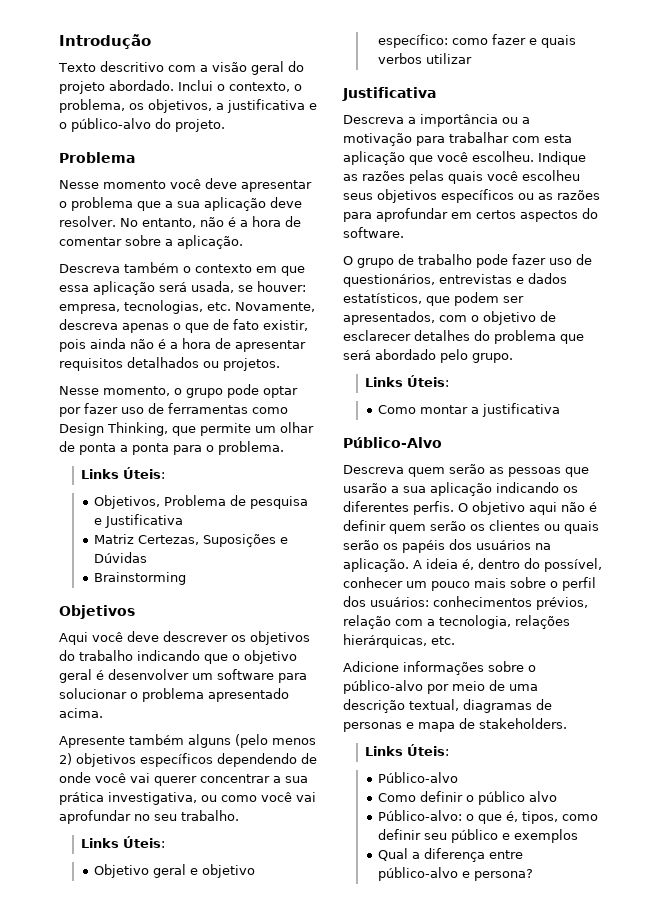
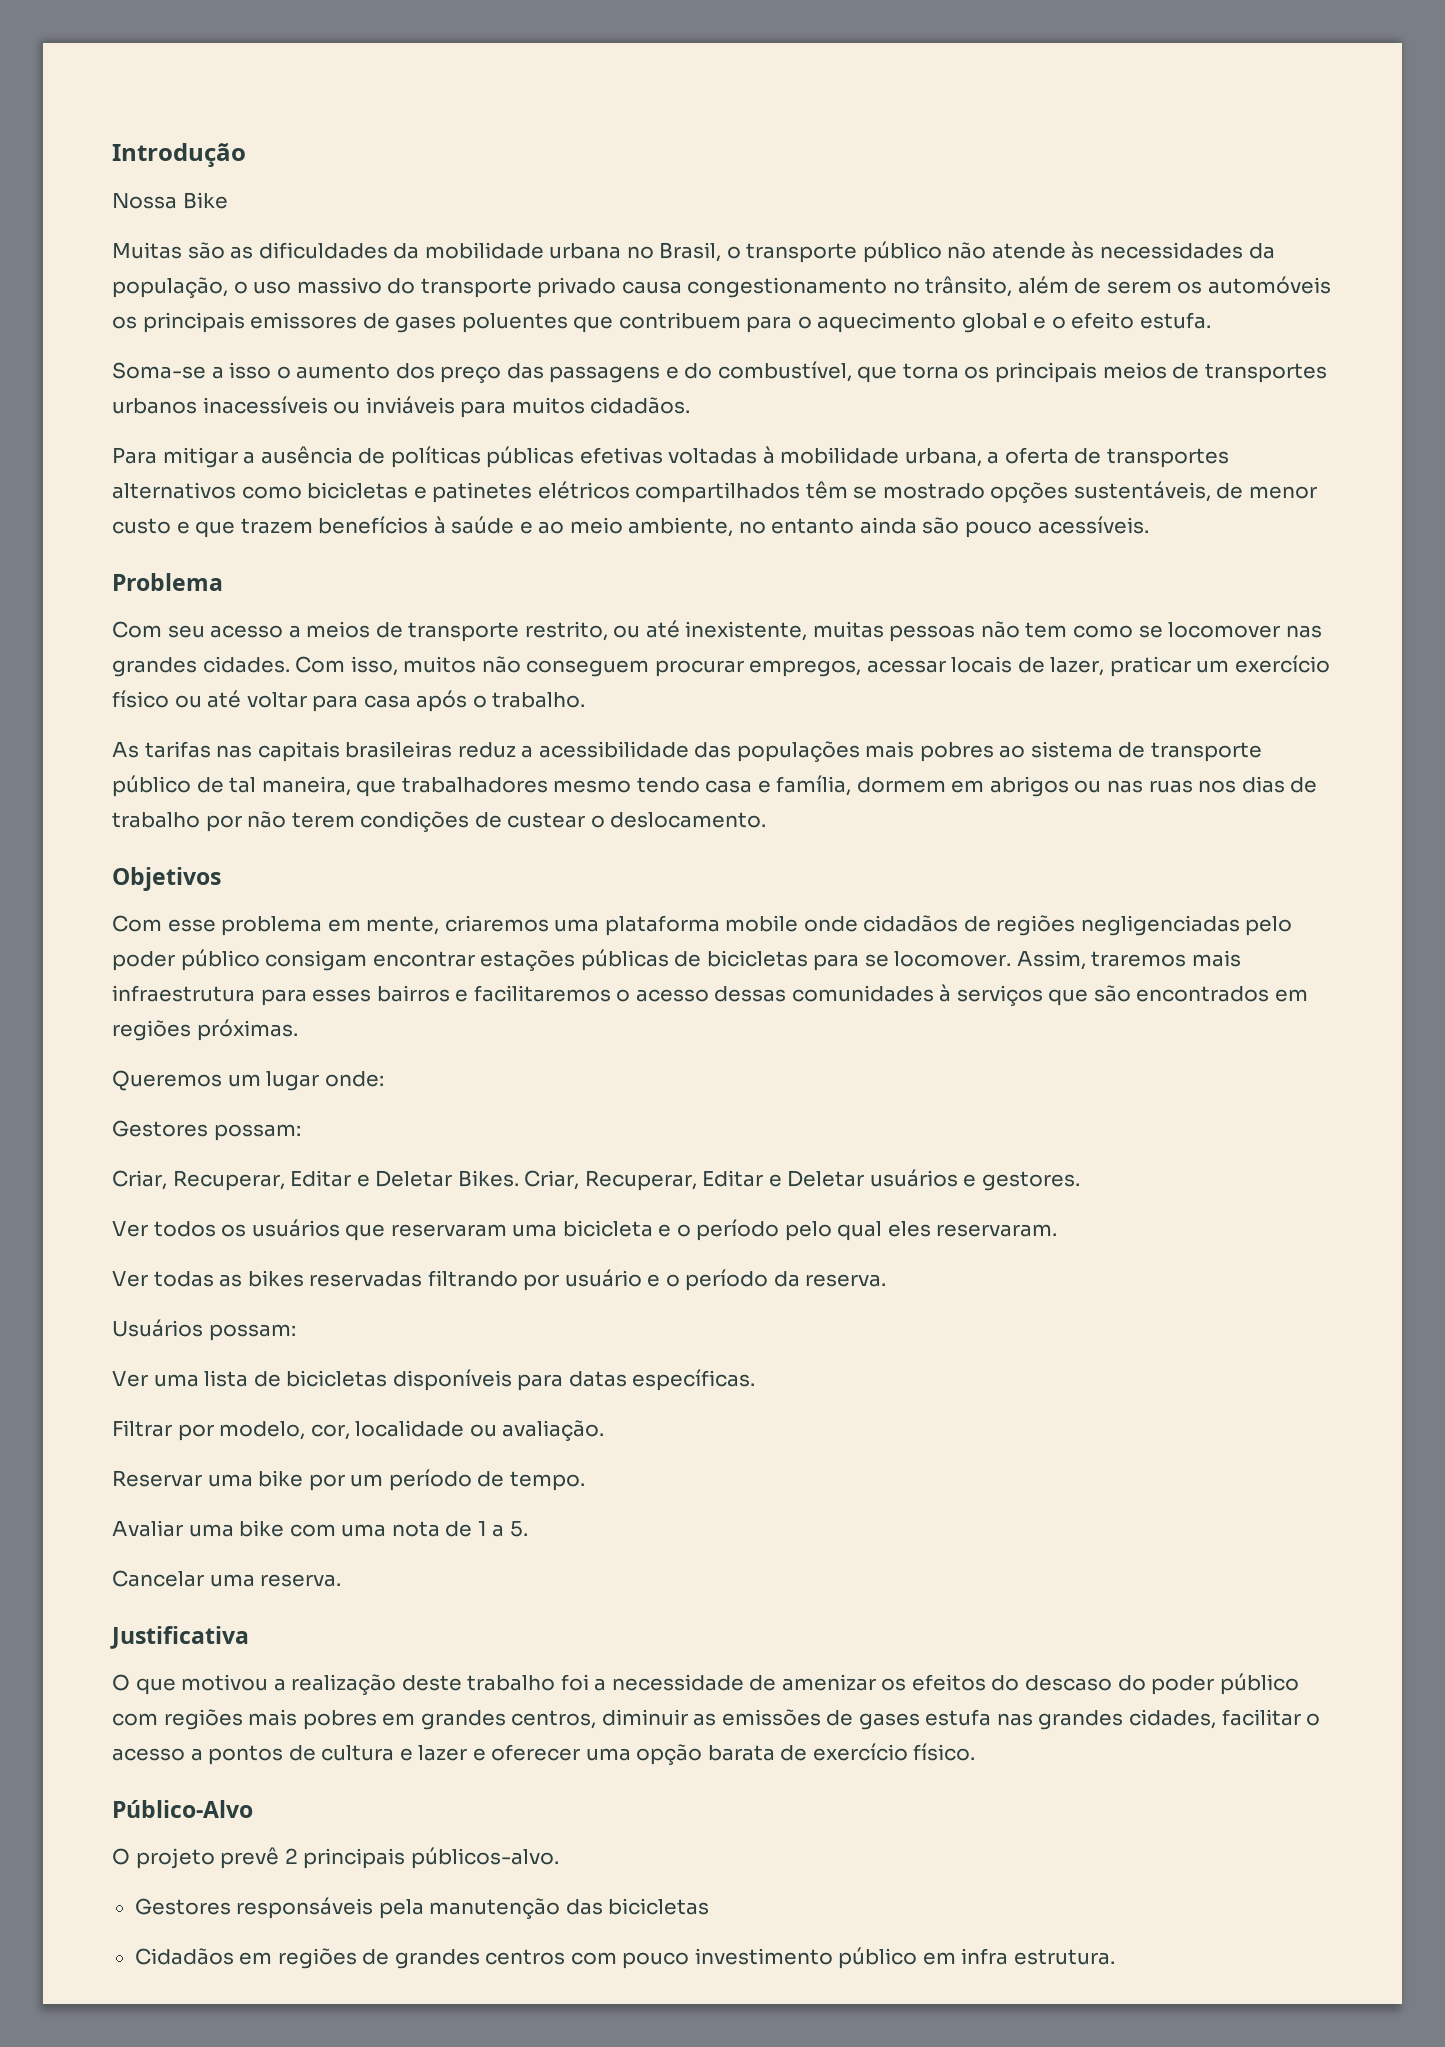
[58,61,304,75] [59,80,302,94] [59,99,317,113] [59,118,225,132] [59,152,135,163] [59,178,312,192] [59,197,302,211] [59,216,301,228] [59,235,243,249] [59,262,305,276] [59,281,306,295] [59,300,315,314] [59,319,308,333] [59,338,306,352] [59,357,280,371] [59,384,298,398] [59,403,288,417] [59,422,314,436] [59,441,284,455] [80,467,165,479] [94,495,309,509] [94,514,184,528] [94,534,289,547] [94,552,148,563] [94,572,187,585] [59,605,135,619] [59,631,310,645] [59,650,297,664] [59,669,307,683] [59,688,289,702] [59,708,103,718] [59,734,316,748] [59,753,317,767] [59,772,308,786] [59,792,316,805] [59,810,239,824] [80,836,165,848] [94,864,256,878] [378,34,577,48] [378,53,473,64] [342,87,436,101] [343,114,530,127] [343,132,572,146] [343,151,586,165] [343,170,580,184] [343,189,600,203] [343,208,598,222] [343,227,404,238] [343,254,592,268] [343,273,567,287] [343,292,524,306] [343,311,556,325] [343,330,584,344] [343,349,513,363] [364,375,449,387] [378,403,561,417] [343,437,442,448] [343,464,589,477] [343,482,578,496] [343,501,597,515] [343,520,599,534] [343,539,551,553] [343,558,602,572] [343,577,596,591] [343,596,588,610] [343,615,570,629] [343,634,455,648] [343,661,536,675] [343,680,538,694] [343,699,552,713] [343,718,567,732] [364,744,449,756] [378,772,459,783] [378,791,558,805] [378,810,599,824] [378,829,579,843] [378,848,524,862] [378,867,534,881] Texto descritivo com a visão geral do projeto abordado. Inclui o contexto, o problema, os objetivos, a justificativa e o público-alvo do projeto. // Problema // Nesse momento você deve apresentar o problema que a sua aplicação deve resolver. No entanto, não é a hora de comentar sobre a aplicação. // Descreva também o contexto em que essa aplicação será usada, se houver: empresa, tecnologias, etc. Novamente, descreva apenas o que de fato existir, pois ainda não é a hora de apresentar requisitos detalhados ou projetos. // Nesse momento, o grupo pode optar por fazer uso de ferramentas como Design Thinking, que permite um olhar de ponta a ponta para o problema. // Links Úteis: // Objetivos, Problema de pesquisa e Justificativa // Matriz Certezas, Suposições e Dúvidas // Brainstorming // Objetivos // Aqui você deve descrever os objetivos do trabalho indicando que o objetivo geral é desenvolver um software para solucionar o problema apresentado acima. // Apresente também alguns (pelo menos 2) objetivos específicos dependendo de onde você vai querer concentrar a sua prática investigativa, ou como você vai aprofundar no seu trabalho. // Links Úteis: // Objetivo geral e objetivo específico: como fazer e quais verbos utilizar // Justificativa // Descreva a importância ou a motivação para trabalhar com esta aplicação que você escolheu. Indique as razões pelas quais você escolheu seus objetivos específicos ou as razões para aprofundar em certos aspectos do software. // O grupo de trabalho pode fazer uso de questionários, entrevistas e dados estatísticos, que podem ser apresentados, com o objetivo de esclarecer detalhes do problema que será abordado pelo grupo. // Links Úteis: // Como montar a justificativa // Público-Alvo // Descreva quem serão as pessoas que usarão a sua aplicação indicando os diferentes perfis. O objetivo aqui não é definir quem serão os clientes ou quais serão os papéis dos usuários na aplicação. A ideia é, dentro do possível, conhecer um pouco mais sobre o perfil dos usuários: conhecimentos prévios, relação com a tecnologia, relações hierárquicas, etc. // Adicione informações sobre o público-alvo por meio de uma descrição textual, diagramas de personas e mapa de stakeholders. // Links Úteis: // Público-alvo // Como definir o público alvo // Público-alvo: o que é, tipos, como definir seu público e exemplos // Qual a diferença entre público-alvo e persona? -> [112,192,228,209] [112,241,1275,263] [112,276,1332,298] [112,312,1212,333] [112,361,1327,383] [112,396,691,418] [112,446,1230,468] [112,481,1317,503] [112,516,1149,538] [112,573,223,591] [112,620,1322,642] [112,655,1331,677] [112,690,586,712] [112,741,1263,762] [112,775,1318,797] [112,811,767,832] [112,867,221,891] [112,915,1293,936] [112,949,1241,971] [112,984,1309,1006] [112,1019,298,1041] [112,1070,384,1091] [112,1120,301,1141] [112,1169,1080,1191] [112,1219,1058,1241] [112,1269,887,1291] [112,1319,296,1341] [112,1369,756,1391] [112,1420,605,1441] [112,1469,585,1491] [112,1520,528,1537] [112,1570,342,1587] [110,1626,249,1649] [112,1673,1299,1695] [112,1709,1321,1730] [112,1743,976,1765] [112,1800,253,1818] [112,1847,559,1869] [134,1897,710,1919] [134,1947,1115,1969] Nossa Bike // Muitas são as dificuldades da mobilidade urbana no Brasil, o transporte público não atende às necessidades da população, o uso massivo do transporte privado causa congestionamento no trânsito, além de serem os automóveis os principais emissores de gases poluentes que contribuem para o aquecimento global e o efeito estufa. // Soma-se a isso o aumento dos preço das passagens e do combustível, que torna os principais meios de transportes urbanos inacessíveis ou inviáveis para muitos cidadãos. // Para mitigar a ausência de políticas públicas efetivas voltadas à mobilidade urbana, a oferta de transportes alternativos como bicicletas e patinetes elétricos compartilhados têm se mostrado opções sustentáveis, de menor custo e que trazem benefícios à saúde e ao meio ambiente, no entanto ainda são pouco acessíveis. // Problema // Com seu acesso a meios de transporte restrito, ou até inexistente, muitas pessoas não tem como se locomover nas grandes cidades. Com isso, muitos não conseguem procurar empregos, acessar locais de lazer, praticar um exercício físico ou até voltar para casa após o trabalho. // As tarifas nas capitais brasileiras reduz a acessibilidade das populações mais pobres ao sistema de transporte público de tal maneira, que trabalhadores mesmo tendo casa e família, dormem em abrigos ou nas ruas nos dias de trabalho por não terem condições de custear o deslocamento. // Objetivos // Com esse problema em mente, criaremos uma plataforma mobile onde cidadãos de regiões negligenciadas pelo poder público consigam encontrar estações públicas de bicicletas para se locomover. Assim, traremos mais infraestrutura para esses bairros e facilitaremos o acesso dessas comunidades à serviços que são encontrados em regiões próximas. // Queremos um lugar onde: // Gestores possam: // Criar, Recuperar, Editar e Deletar Bikes. Criar, Recuperar, Editar e Deletar usuários e gestores. // Ver todos os usuários que reservaram uma bicicleta e o período pelo qual eles reservaram. // Ver todas as bikes reservadas filtrando por usuário e o período da reserva. // Usuários possam: // Ver uma lista de bicicletas disponíveis para datas específicas. // Filtrar por modelo, cor, localidade ou avaliação. // Reservar uma bike por um período de tempo. // Avaliar uma bike com uma nota de 1 a 5. // Cancelar uma reserva. // Justificativa // O que motivou a realização deste trabalho foi a necessidade de amenizar os efeitos do descaso do poder público com regiões mais pobres em grandes centros, diminuir as emissões de gases estufa nas grandes cidades, facilitar o acesso a pontos de cultura e lazer e oferecer uma opção barata de exercício físico. // Público-Alvo // O projeto prevê 2 principais públicos-alvo. // Gestores responsáveis pela manutenção das bicicletas // Cidadãos em regiões de grandes centros com pouco investimento público em infra estrutura.

